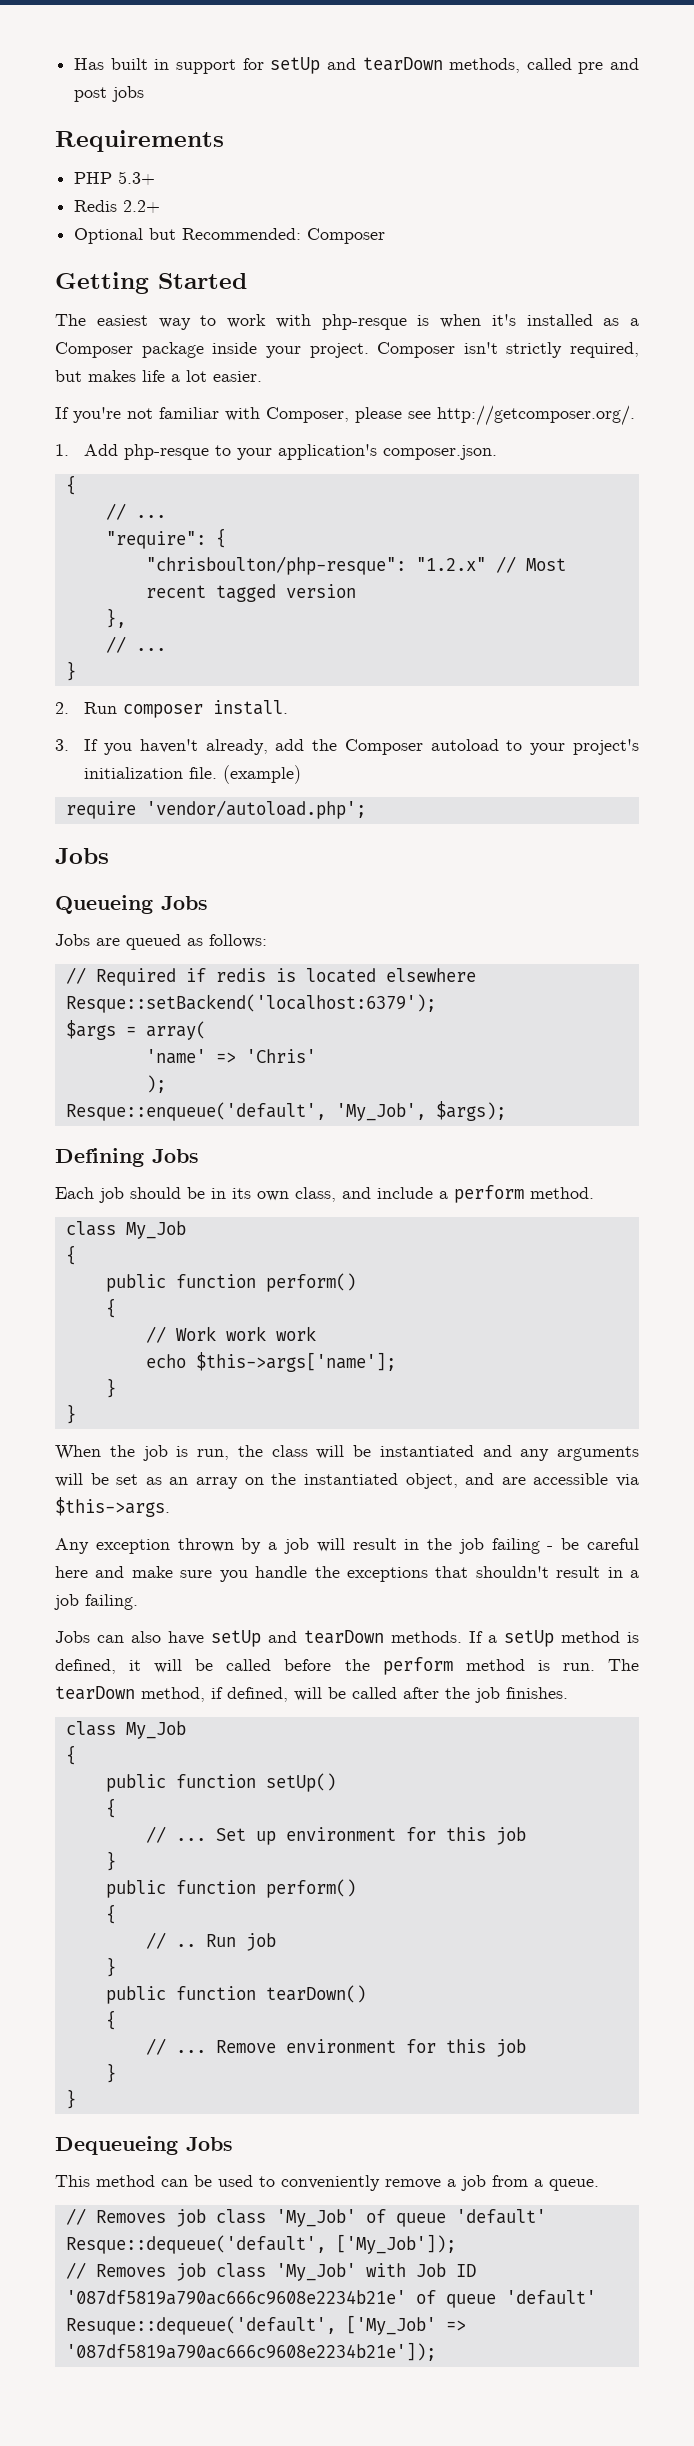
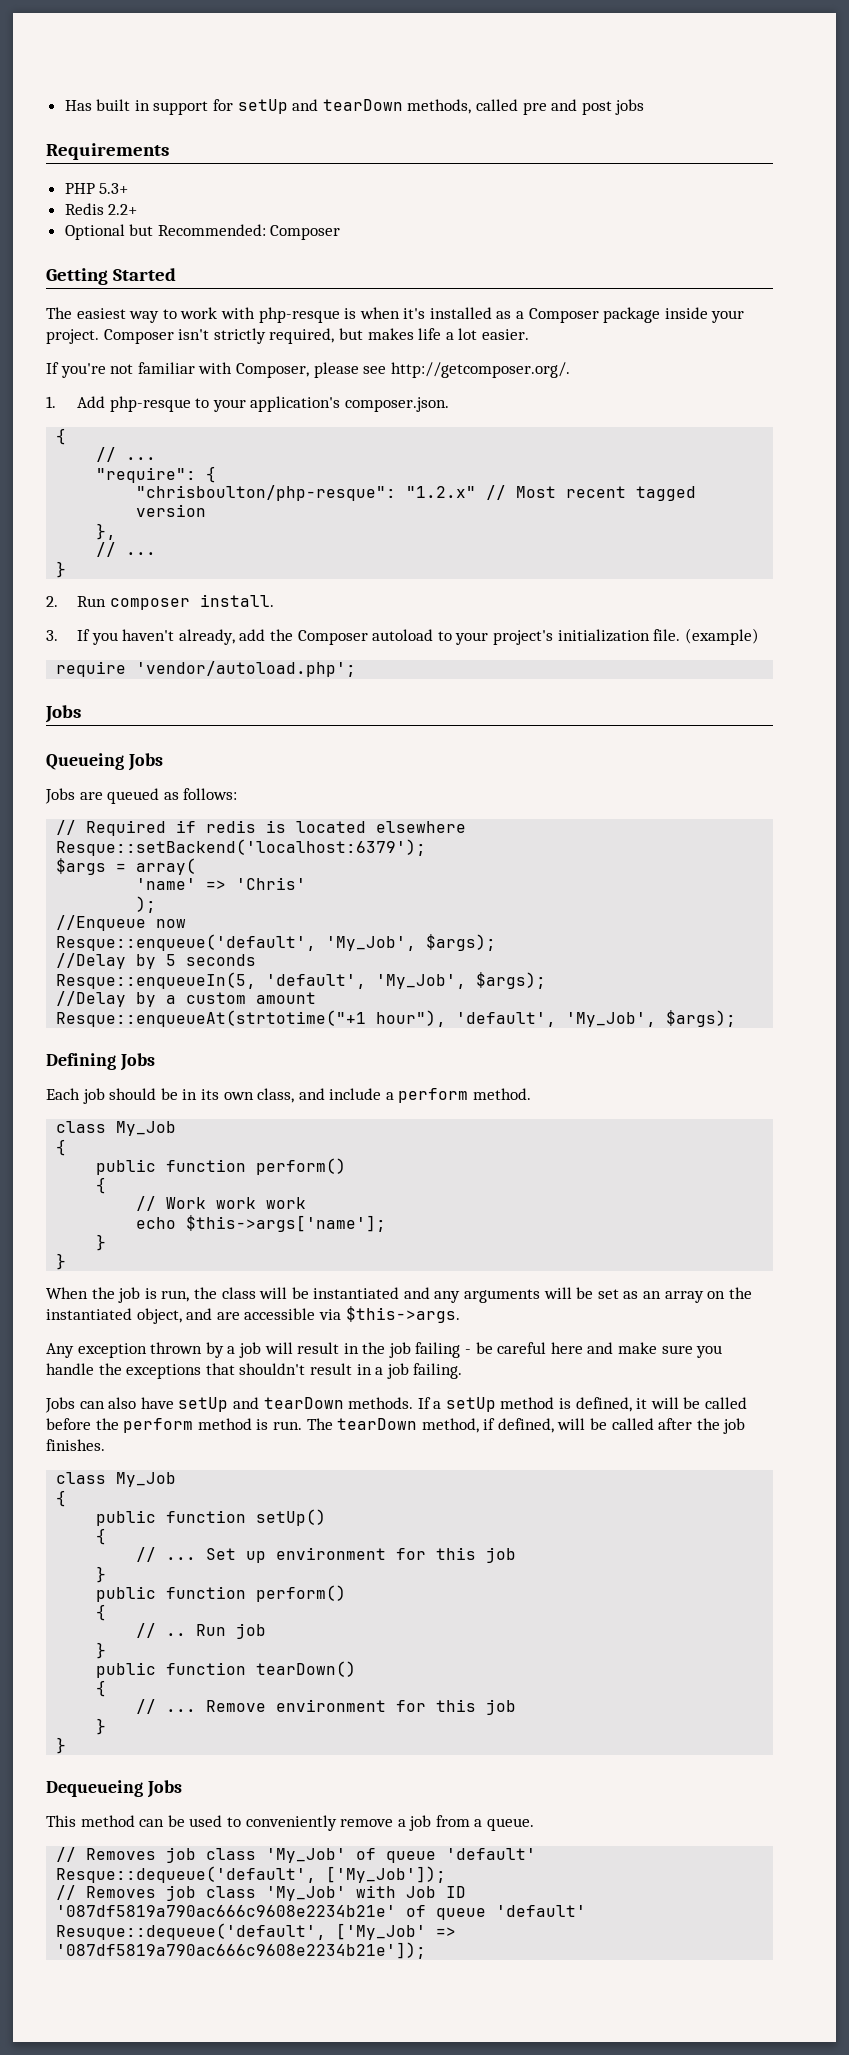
(166, 1084) none -> [56,915,187,931] // //Enqueue now
(506, 1111) none -> [56,953,257,969] [56,972,547,989] [56,991,317,1007] [56,1010,737,1027] // //Delay by 5 seconds // Resque::enqueueIn(5, 'default', 'My_Job', $args); // //Delay by a custom amount // Resque::enqueueAt(strtotime("+1 hour"), 'default', 'My_Job', $args);

